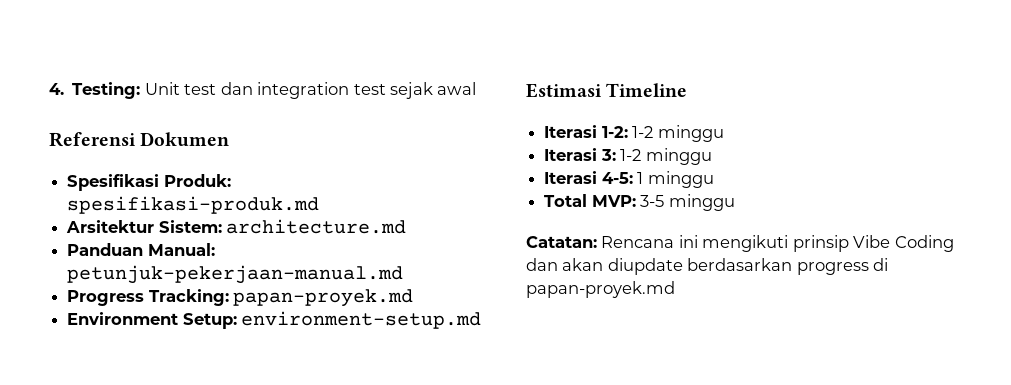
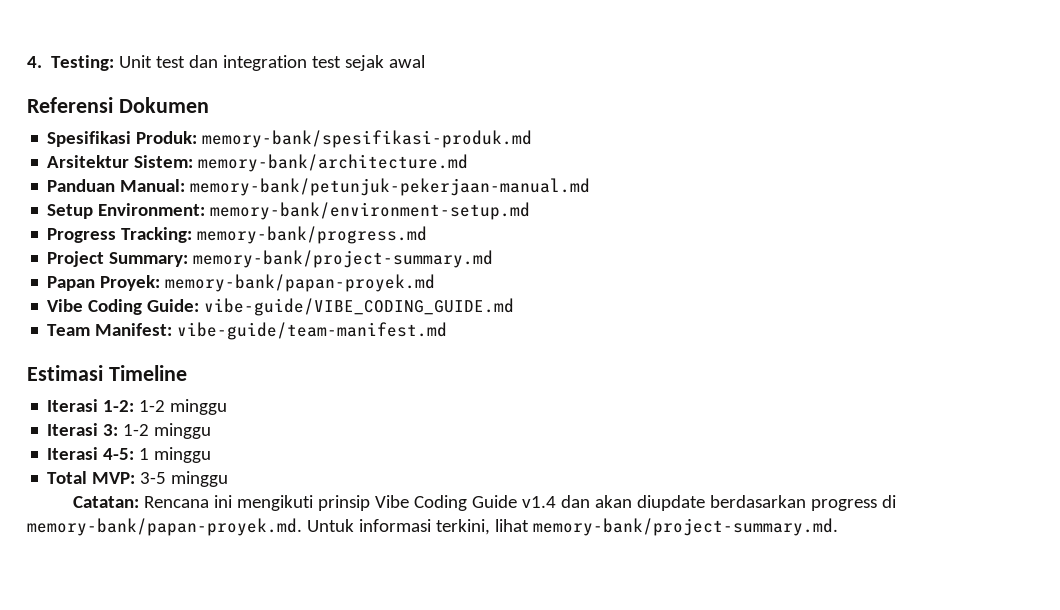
[67,196,320,214] spesifikasi-produk.md -> [202,130,533,148] memory-bank/spesifikasi-produk.md
[226,219,407,234] architecture.md -> [198,154,469,172] memory-bank/architecture.md
[67,265,404,284] [67,289,414,307] [67,311,482,329] petunjuk-pekerjaan-manual.md // Progress Tracking: papan-proyek.md // Environment Setup: environment-setup.md -> [190,178,591,196] [47,202,531,220] [47,226,428,244] [47,250,494,268] [47,274,436,292] [47,298,515,316] [47,322,448,340] memory-bank/petunjuk-pekerjaan-manual.md // Setup Environment: memory-bank/environment-setup.md // Progress Tracking: memory-bank/progress.md // Project Summary: memory-bank/project-summary.md // Papan Proyek: memory-bank/papan-proyek.md // Vibe Coding Guide: vibe-guide/VIBE_CODING_GUIDE.md // Team Manifest: vibe-guide/team-manifest.md
(954, 243) none -> [471,495,556,508] Guide v1.4
[526,281,675,298] papan-proyek.md -> [27,518,838,536] memory-bank/papan-proyek.md. Untuk informasi terkini, lihat memory-bank/project-summary.md.

